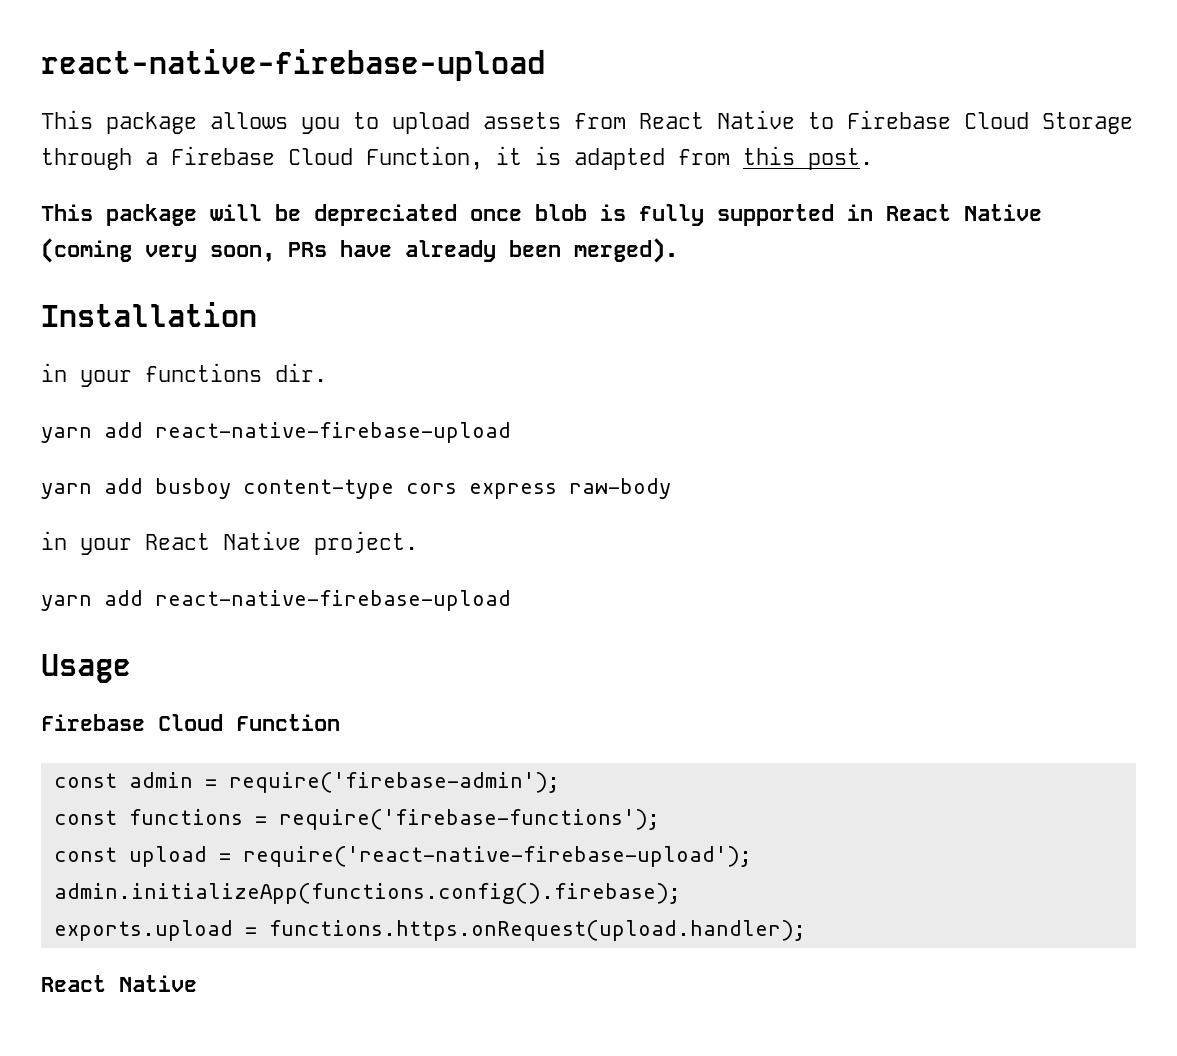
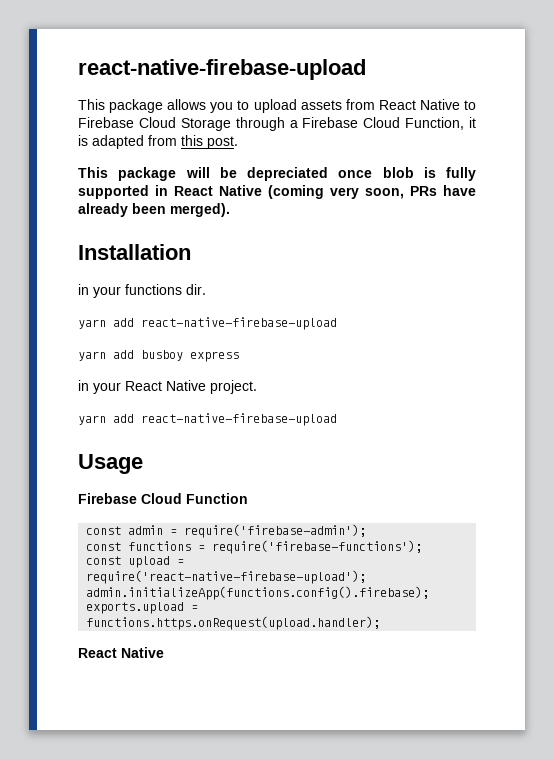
[243,479,457,499] content-type cors -> (183, 355) none
[569,478,671,499] raw-body -> (239, 356) none

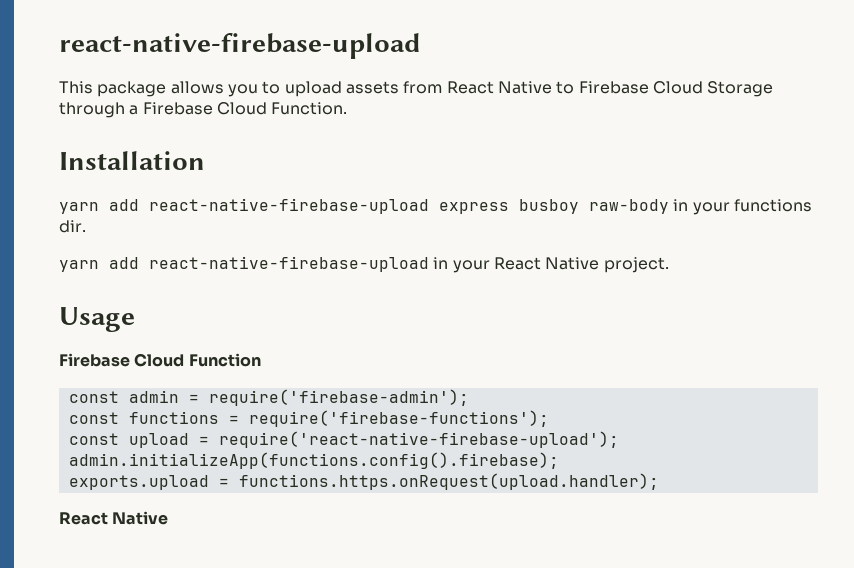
[405,117,476,130] [78,135,238,149] [78,167,476,181] [78,185,476,199] [78,203,230,217] [78,244,191,260] Function, it is adapted from this post. // This package will be depreciated once blob is fully supported in React Native (coming very soon, PRs have already been merged). // Installation // -> [271,102,348,115] [59,151,205,170] [59,198,669,214] Function. // Installation // yarn add react-native-firebase-upload express busboy raw-body
[78,350,239,362] // yarn add busboy express // -> (429, 264) none
[78,413,337,426] // yarn add react-native-firebase-upload -> (669, 265) none

